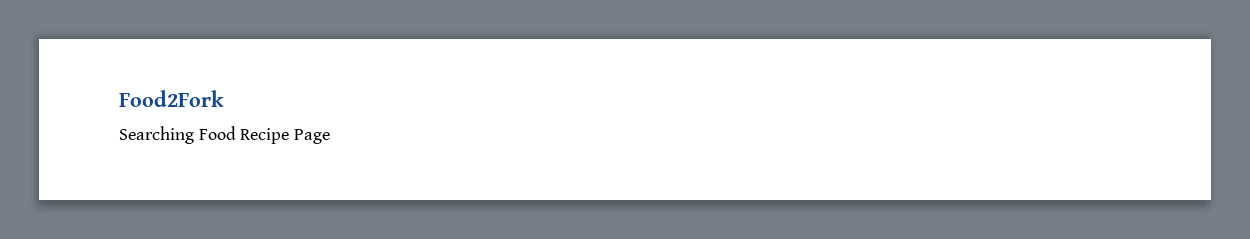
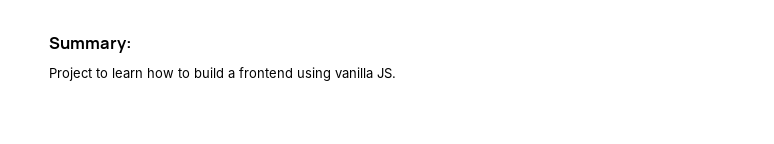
[119,90,224,107] [119,126,331,144] Food2Fork // Searching Food Recipe Page -> [49,37,132,53] [49,67,396,81] Summary: // Project to learn how to build a frontend using vanilla JS.

